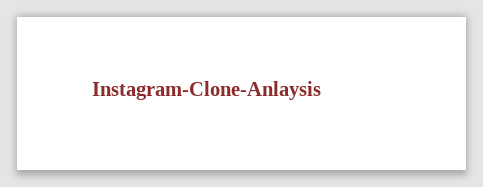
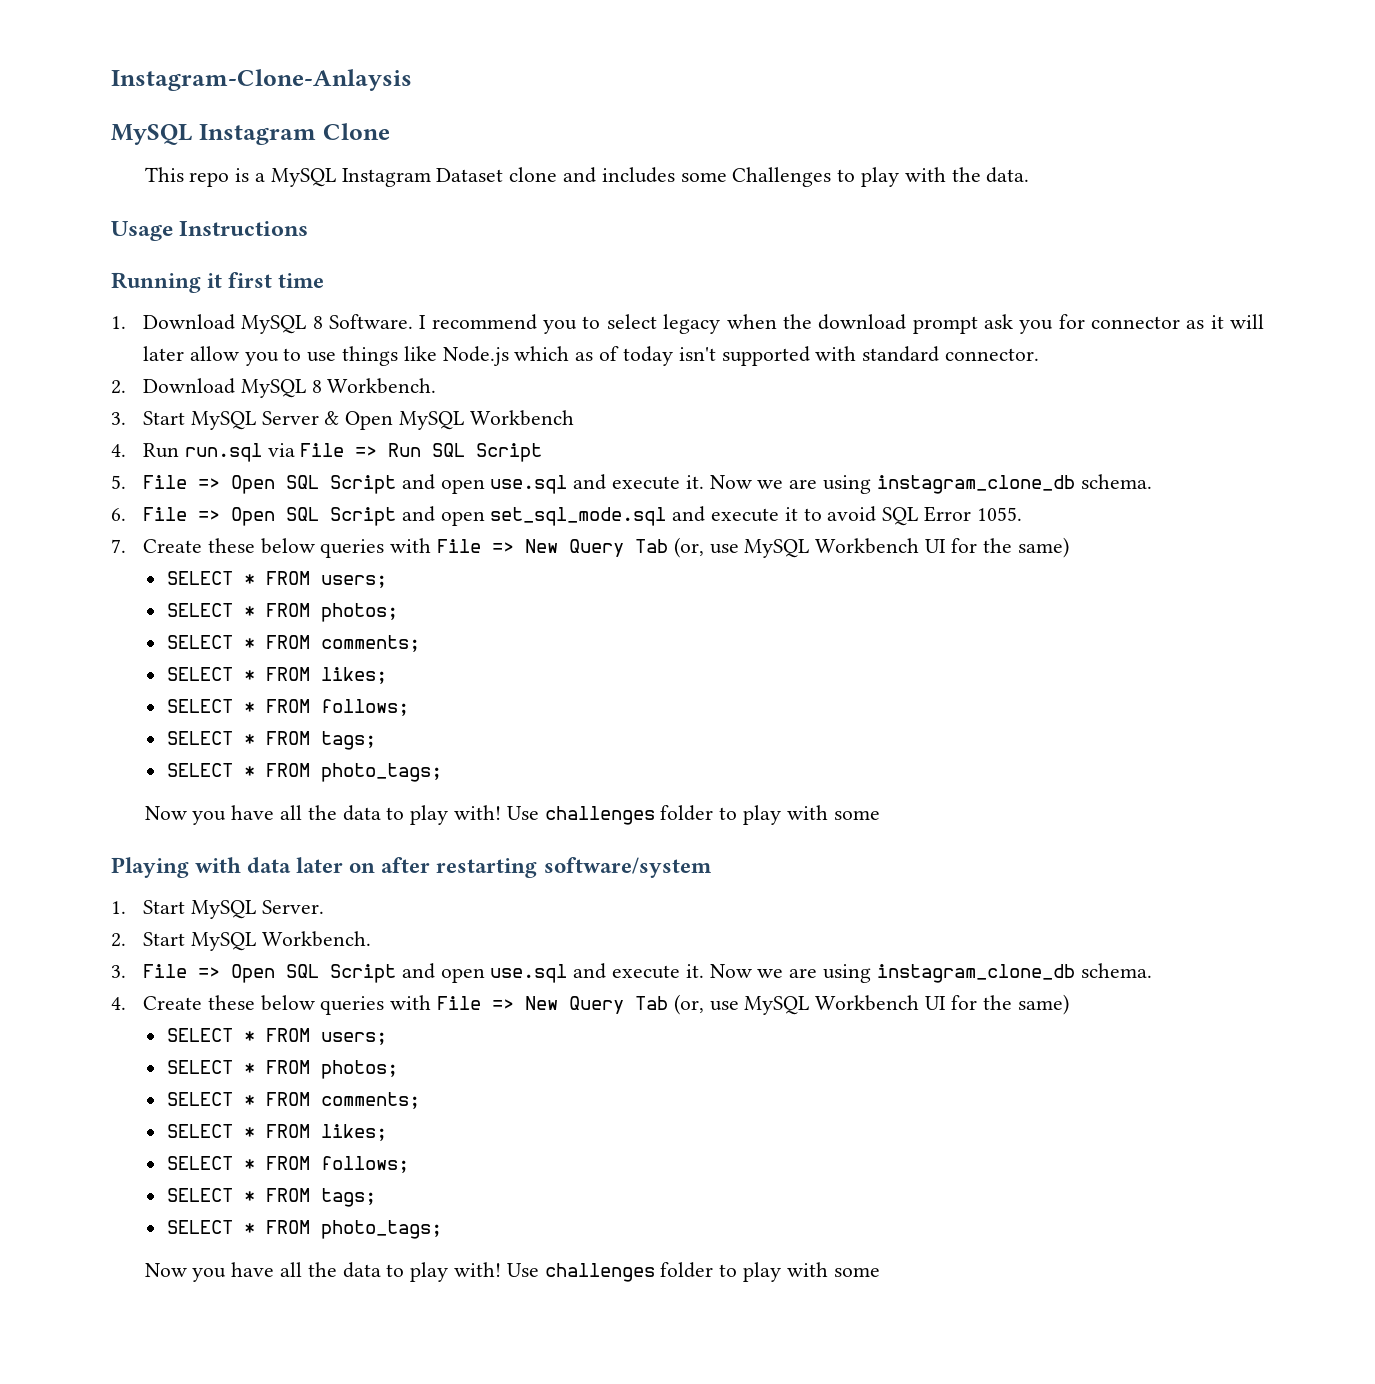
(321, 90) none -> [111,123,390,145] [144,167,1030,187] [111,221,309,241] [111,272,325,293] [111,314,1265,334] [143,346,1039,366] [111,378,437,398] [111,410,574,430] [111,443,543,462] [111,474,1152,494] [111,506,1022,526] [111,537,1069,558] [166,571,387,588] [166,603,398,622] [166,635,420,652] [166,667,387,684] [166,699,409,716] [166,731,376,750] [166,763,442,782] [144,805,880,825] [111,857,712,878] [111,900,324,919] [111,931,371,951] [111,963,1152,983] [111,994,1069,1015] [166,1028,387,1045] [166,1060,398,1079] [166,1092,420,1109] [166,1124,387,1141] [166,1156,409,1173] [166,1188,376,1207] [166,1220,442,1239] [144,1262,880,1282] // MySQL Instagram Clone // This repo is a MySQL Instagram Dataset clone and includes some Challenges to play with the data. // Usage Instructions // Running it first time // 1. Download MySQL 8 Software. I recommend you to select legacy when the download prompt ask you for connector as it will later allow you to use things like Node.js which as of today isn't supported with standard connector. // 2. Download MySQL 8 Workbench. // 3. Start MySQL Server & Open MySQL Workbench // 4. Run run.sql via File => Run SQL Script // 5. File => Open SQL Script and open use.sql and execute it. Now we are using instagram_clone_db schema. // 6. File => Open SQL Script and open set_sql_mode.sql and execute it to avoid SQL Error 1055. // 7. Create these below queries with File => New Query Tab (or, use MySQL Workbench UI for the same) // SELECT * FROM users; // SELECT * FROM photos; // SELECT * FROM comments; // SELECT * FROM likes; // SELECT * FROM follows; // SELECT * FROM tags; // SELECT * FROM photo_tags; // Now you have all the data to play with! Use challenges folder to play with some // Playing with data later on after restarting software/system // 1. Start MySQL Server. // 2. Start MySQL Workbench. // 3. File => Open SQL Script and open use.sql and execute it. Now we are using instagram_clone_db schema. // 4. Create these below queries with File => New Query Tab (or, use MySQL Workbench UI for the same) // SELECT * FROM users; // SELECT * FROM photos; // SELECT * FROM comments; // SELECT * FROM likes; // SELECT * FROM follows; // SELECT * FROM tags; // SELECT * FROM photo_tags; // Now you have all the data to play with! Use challenges folder to play with some

